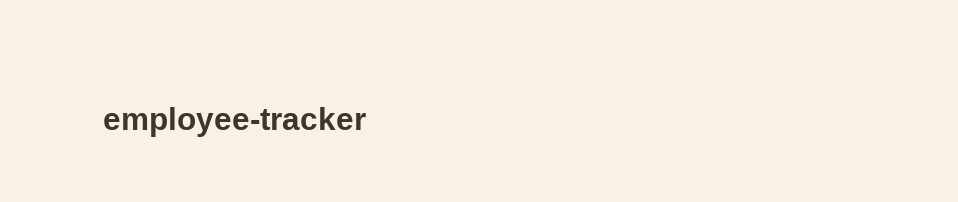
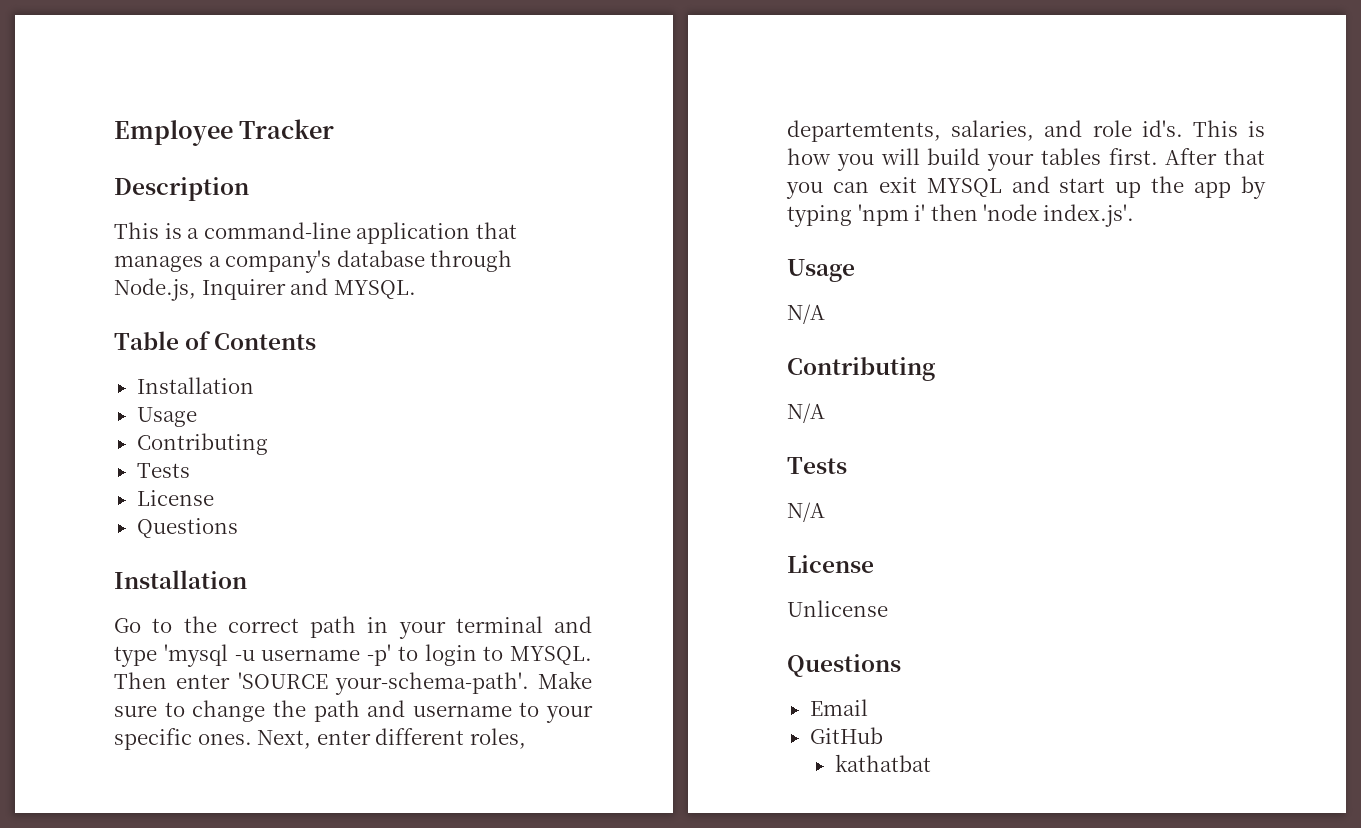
[103,107,366,137] employee-tracker -> [114,119,335,146] [114,177,249,201] [114,222,517,244] [114,250,513,273] [114,278,416,301] [114,331,317,350] [136,377,254,394] [136,407,197,427] [136,433,268,455] [136,463,190,478] [136,490,214,506] [136,518,238,538] [114,570,247,589] [114,616,592,639] [114,644,592,667] [114,671,592,695] [114,700,593,723] [114,728,526,750] [787,120,1265,142] [787,148,1265,171] [786,176,1266,199] [787,204,1134,227] [787,259,855,282] [787,304,825,324] [787,357,935,381] [787,403,825,423] [787,457,847,474] [787,502,825,522] [787,555,874,573] [787,600,888,617] [787,654,901,677] [809,699,868,716] [809,727,883,744] [834,754,931,772] Employee Tracker // Description // This is a command-line application that manages a company's database through Node.js, Inquirer and MYSQL. // Table of Contents // Installation // Usage // Contributing // Tests // License // Questions // Installation // Go to the correct path in your terminal and type 'mysql -u username -p' to login to MYSQL. Then enter 'SOURCE your-schema-path'. Make sure to change the path and username to your specific ones. Next, enter different roles, departemtents, salaries, and role id's. This is how you will build your tables first. After that you can exit MYSQL and start up the app by typing 'npm i' then 'node index.js'. // Usage // N/A // Contributing // N/A // Tests // N/A // License // Unlicense // Questions // Email // GitHub // kathatbat

